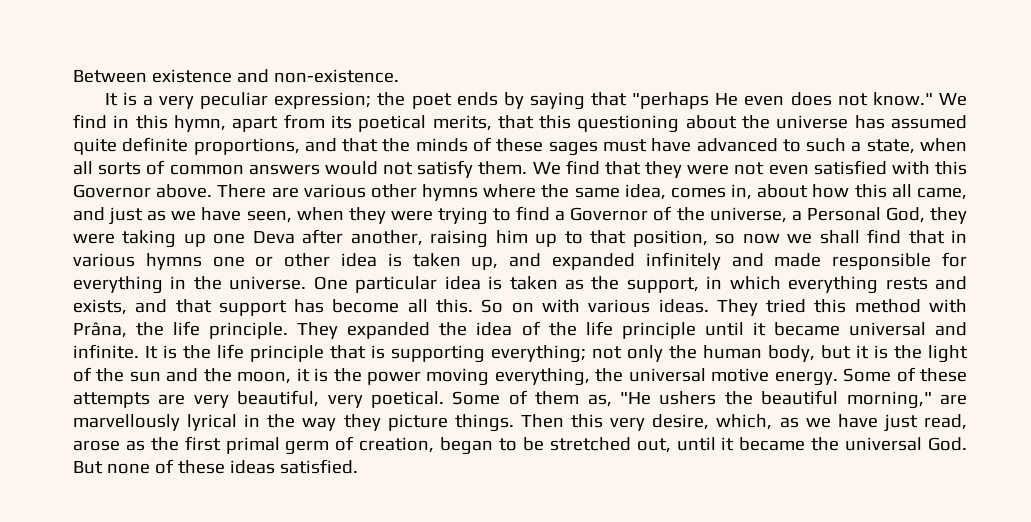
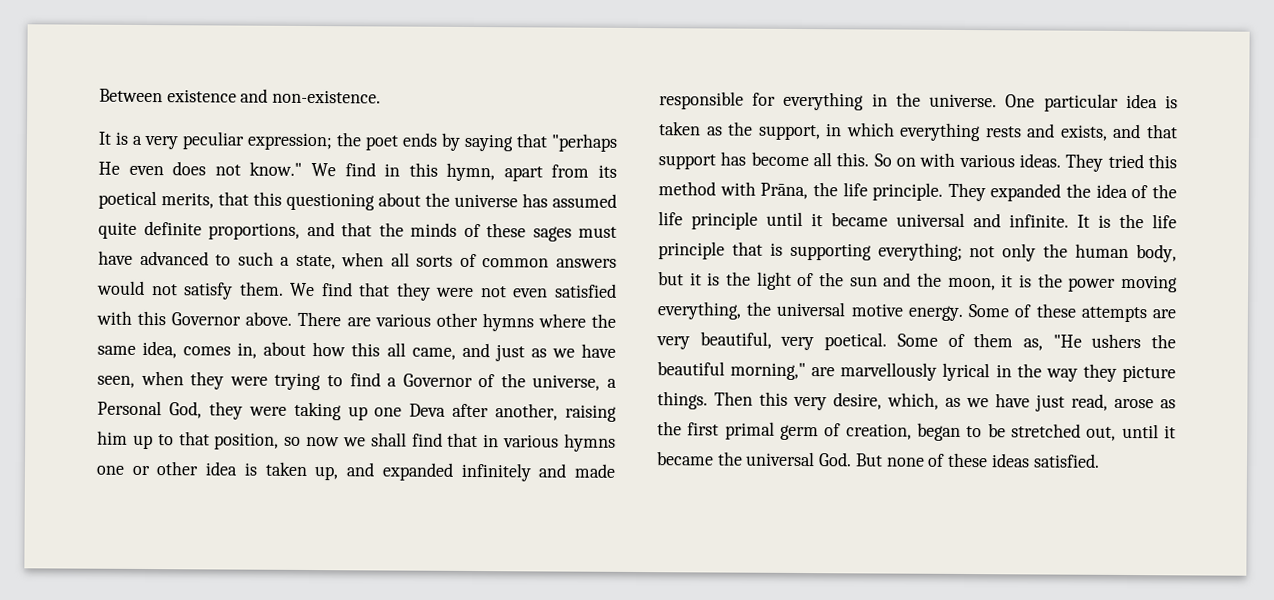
[73,322,127,338] Prâna, -> [760,182,809,200] Prāna,

